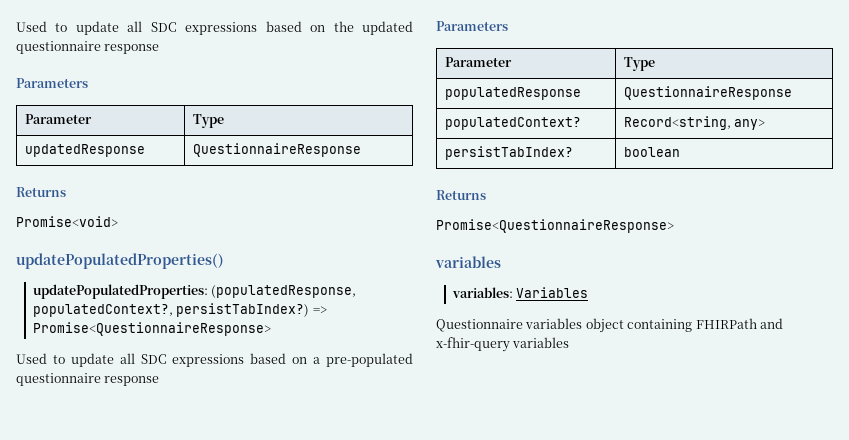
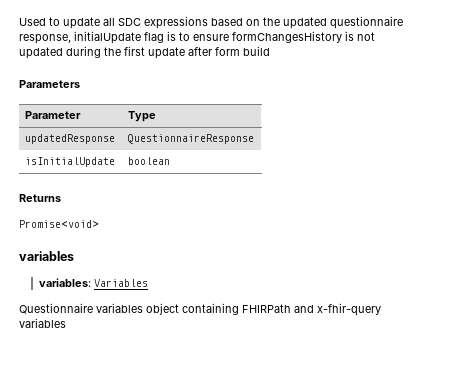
[104,44,160,54] response -> [19,31,375,44] [19,46,270,59] response, initialUpdate flag is to ensure formChangesHistory is not updated during the first update after form build
[16,187,66,197] [16,216,118,227] [16,253,224,269] [32,284,357,299] [32,303,327,317] [32,322,271,336] [16,353,414,367] [16,373,160,386] [436,21,508,31] [444,57,512,67] [623,57,655,71] [444,87,581,100] [623,86,792,100] [444,117,581,130] [623,116,765,130] [444,146,573,160] // Returns // Promise<void> // updatePopulatedProperties() // updatePopulatedProperties: (populatedResponse, populatedContext?, persistTabIndex?) => Promise<QuestionnaireResponse> // Used to update all SDC expressions based on a pre-populated questionnaire response // Parameters // Parameter | Type // populatedResponse | QuestionnaireResponse // populatedContext? | Record<string, any> // persistTabIndex? -> [25,157,116,167] // isInitialUpdate
[436,219,674,233] Promise<QuestionnaireResponse> -> [19,220,99,228] Promise<void>

